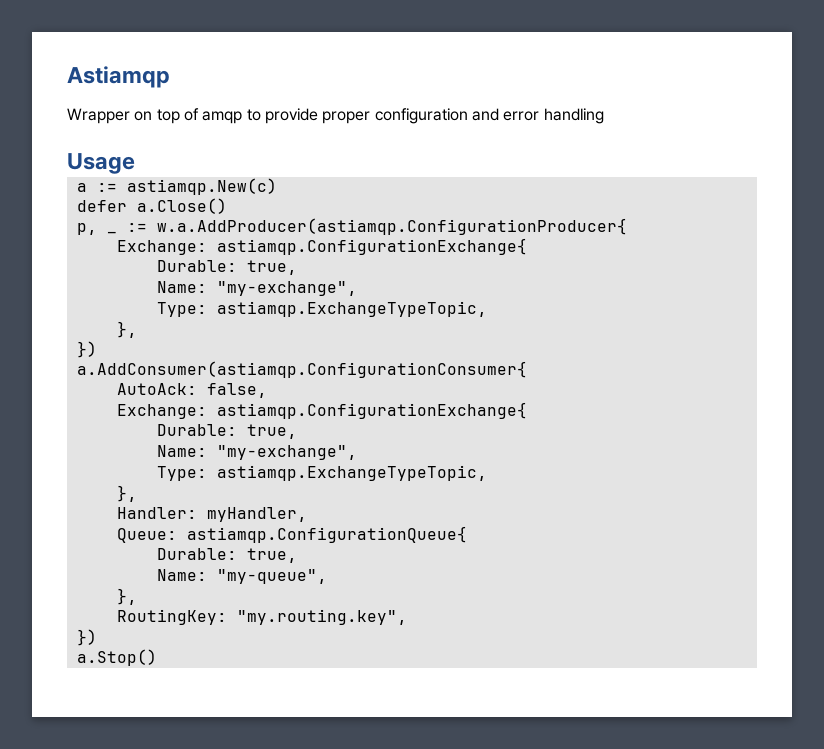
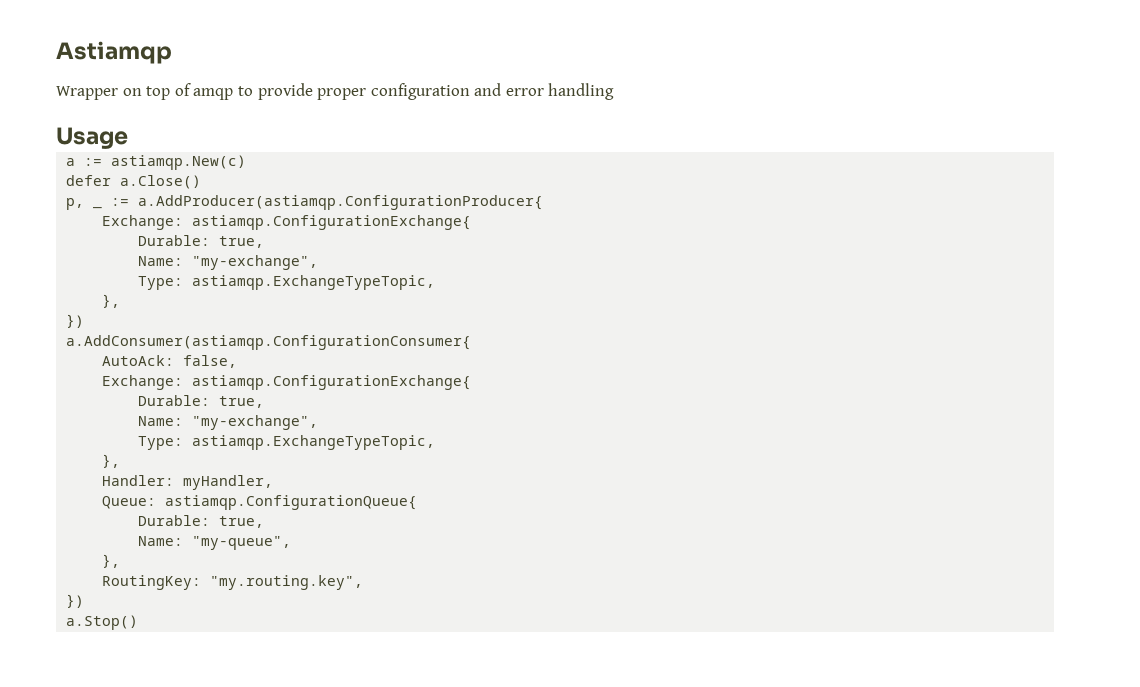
[156,218,627,235] w.a.AddProducer(astiamqp.ConfigurationProducer{ -> [138,195,544,210] a.AddProducer(astiamqp.ConfigurationProducer{

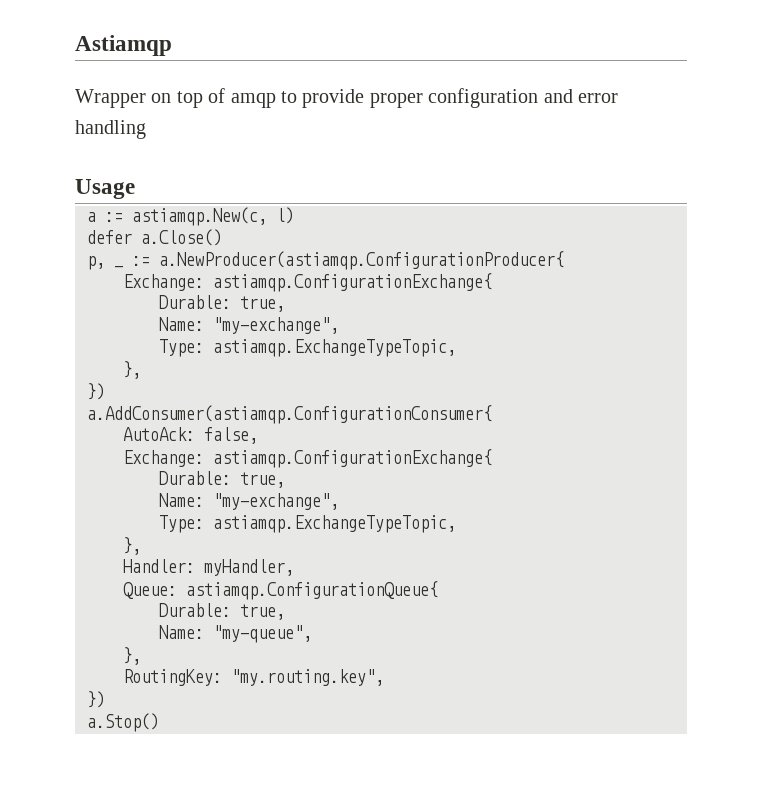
[111,155,247,170] astiamqp.New(c) -> [132,207,294,226] astiamqp.New(c, l)
[138,195,544,210] a.AddProducer(astiamqp.ConfigurationProducer{ -> [159,251,564,270] a.NewProducer(astiamqp.ConfigurationProducer{

